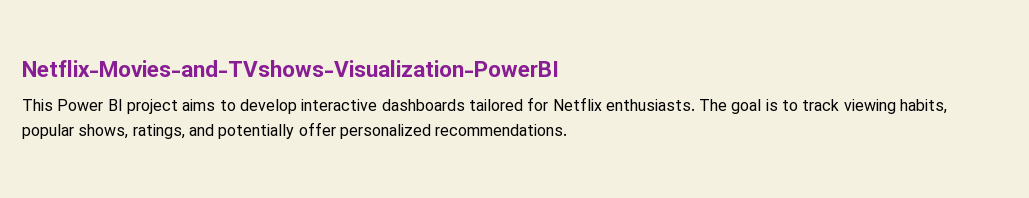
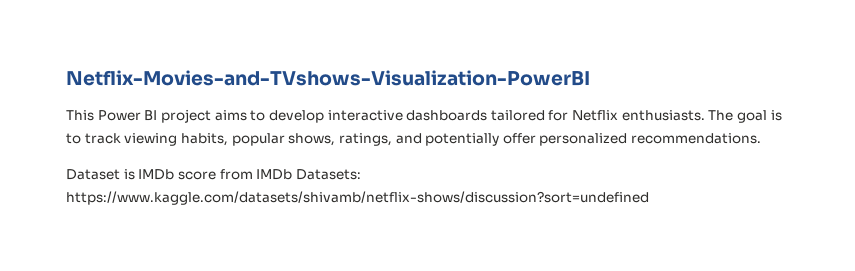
(568, 130) none -> [66,169,361,180] [66,191,649,205] // Dataset is IMDb score from IMDb Datasets: https://www.kaggle.com/datasets/shivamb/netflix-shows/discussion?sort=undefined

